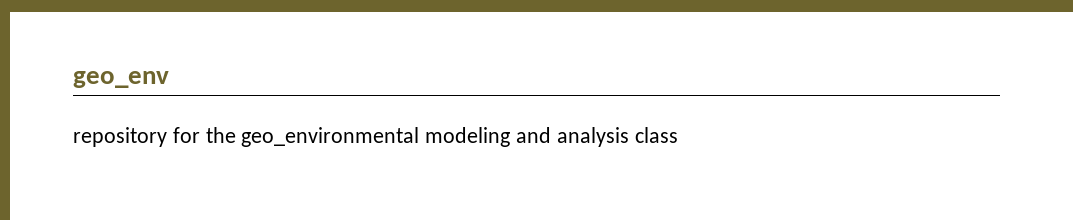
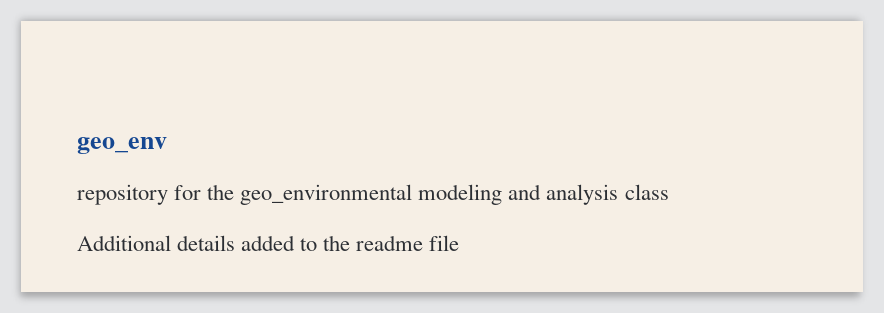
(678, 135) none -> [77,235,460,251] // Additional details added to the readme file

